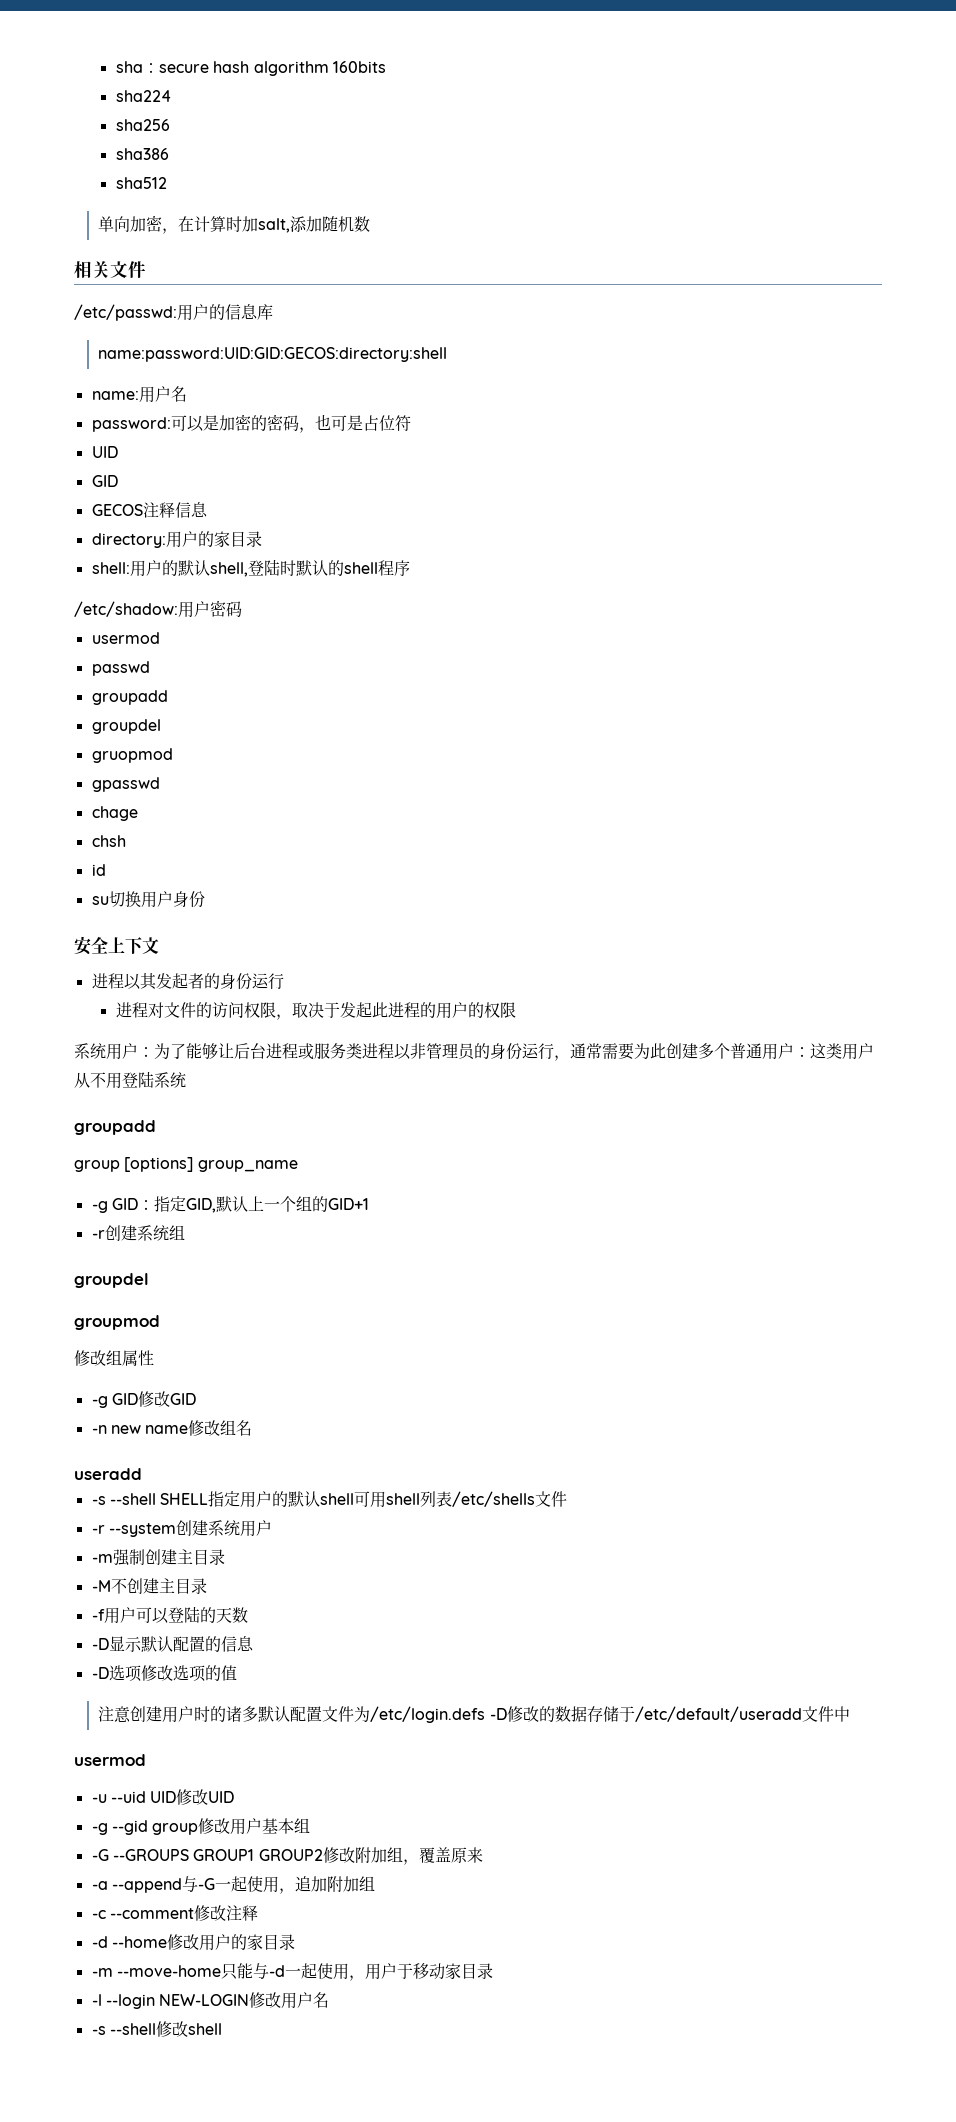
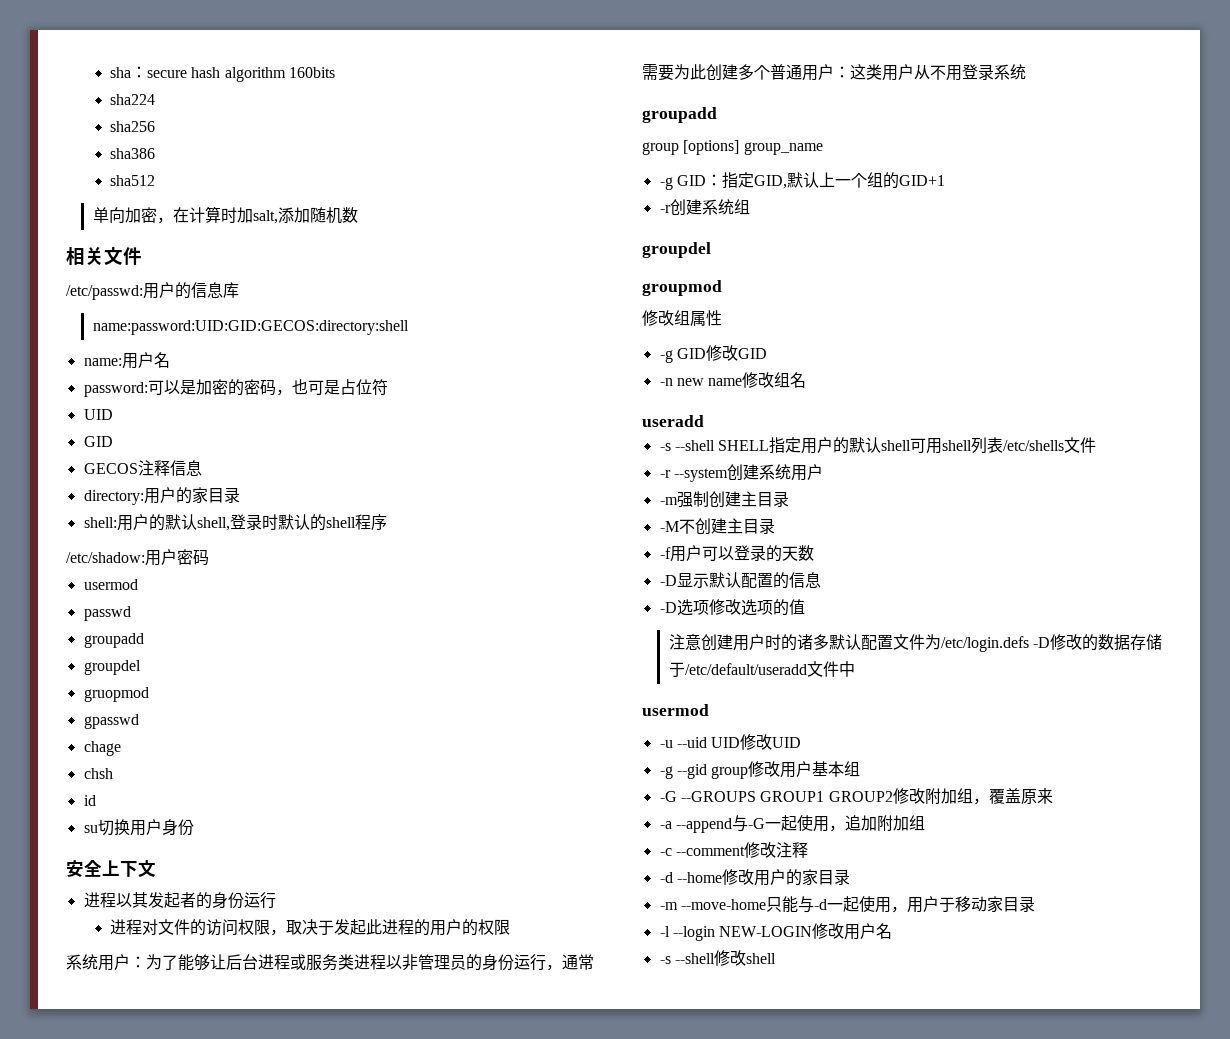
[263,559,280,576] 陆 -> [245,514,262,530] 录
[138,1071,154,1088] 陆 -> [978,64,994,80] 录
[183,1606,200,1623] 陆 -> [749,545,766,561] 录

